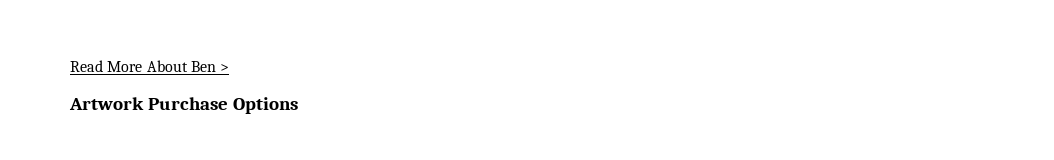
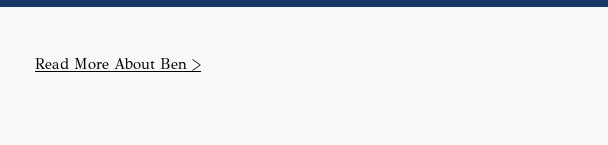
[69,97,298,114] // Artwork Purchase Options -> (201, 65) none

